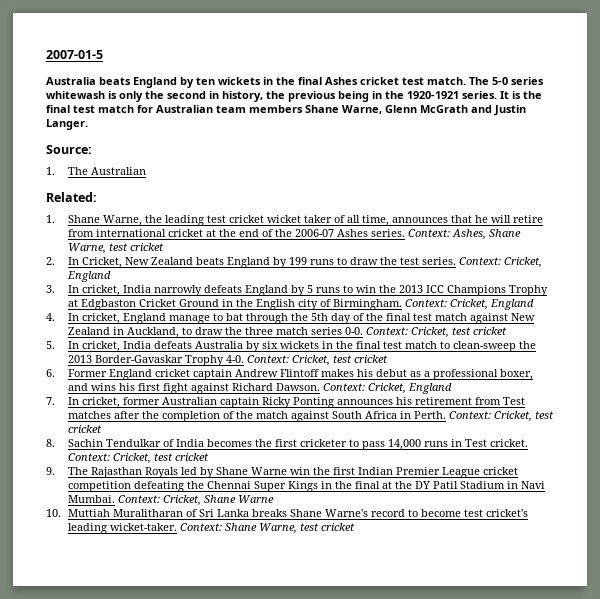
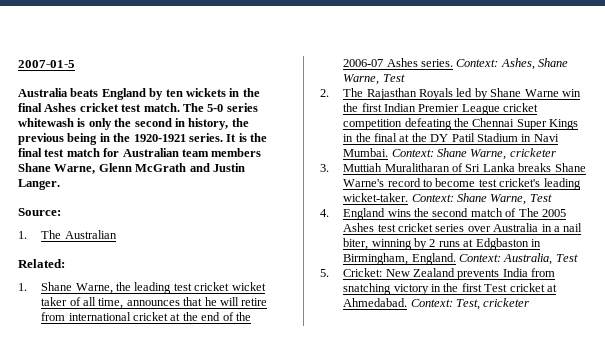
[108,243,164,251] [46,257,542,268] [66,271,111,282] [46,285,548,296] [67,299,534,310] [46,313,535,324] [67,327,507,338] [46,341,536,352] [67,355,388,366] [46,369,533,380] [67,383,452,394] [46,397,525,408] [67,411,554,422] [67,425,102,433] [46,439,528,450] [67,453,209,464] [46,467,55,475] test cricket // 2. In Cricket, New Zealand beats England by 199 runs to draw the test series. Context: Cricket, England // 3. In cricket, India narrowly defeats England by 5 runs to win the 2013 ICC Champions Trophy at Edgbaston Cricket Ground in the English city of Birmingham. Context: Cricket, England // 4. In cricket, England manage to bat through the 5th day of the final test match against New Zealand in Auckland, to draw the three match series 0-0. Context: Cricket, test cricket // 5. In cricket, India defeats Australia by six wickets in the final test match to clean-sweep the 2013 Border-Gavaskar Trophy 4-0. Context: Cricket, test cricket // 6. Former England cricket captain Andrew Flintoff makes his debut as a professional boxer, and wins his first fight against Richard Dawson. Context: Cricket, England // 7. In cricket, former Australian captain Ricky Ponting announces his retirement from Test matches after the completion of the match against South Africa in Perth. Context: Cricket, test cricket // 8. Sachin Tendulkar of India becomes the first cricketer to pass 14,000 runs in Test cricket. Context: Cricket, test cricket // 9. -> [382,74,405,82] [320,89,329,97] Test // 2.
[162,495,274,506] [46,509,61,517] Cricket, Shane Warne // 10. -> [437,148,556,160] [320,164,329,172] Shane Warne, cricketer // 3.
[299,523,355,531] test cricket -> [529,194,552,202] [320,208,566,220] [343,223,583,232] [343,238,541,250] [343,253,578,265] [320,268,556,280] [343,283,557,295] [343,298,530,310] Test // 4. England wins the second match of The 2005 Ashes test cricket series over Australia in a nail biter, winning by 2 runs at Edgbaston in Birmingham, England. Context: Australia, Test // 5. Cricket: New Zealand prevents India from snatching victory in the first Test cricket at Ahmedabad. Context: Test, cricketer

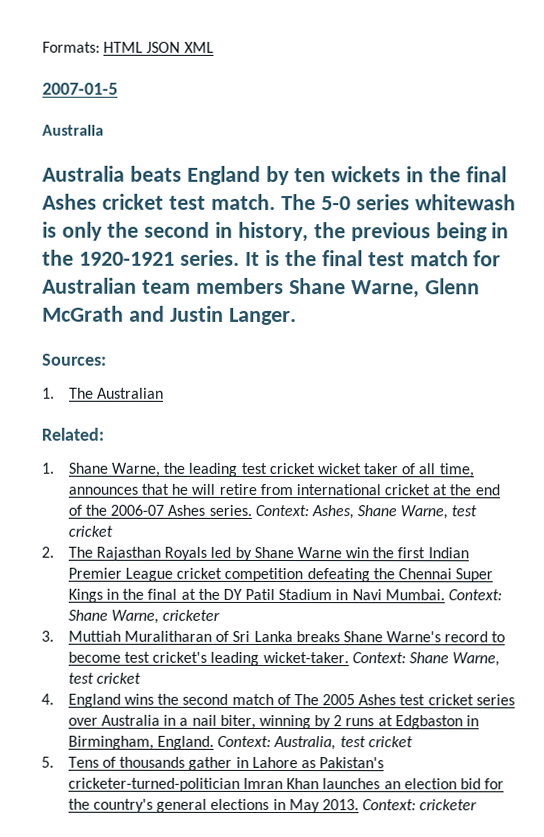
(18, 64) none -> [42,41,214,53] Formats: HTML JSON XML //
(68, 92) none -> [42,165,125,182] // Australia
[18,208,61,216] Source: -> [42,353,107,366] Sources:
[382,74,405,82] Test -> [451,505,478,517] [67,525,113,537] test cricket
[529,194,552,202] Test -> [67,672,142,684] test cricket
[555,254,578,262] Test -> [339,736,413,748] test cricket
[343,268,556,280] [343,283,557,295] [343,298,481,310] Cricket: New Zealand prevents India from snatching victory in the first Test cricket at Ahmedabad. Context: Test, -> [67,756,385,771] [67,777,505,792] [67,798,417,814] Tens of thousands gather in Lahore as Pakistan's cricketer-turned-politician Imran Khan launches an election bid for the country's general elections in May 2013. Context:

